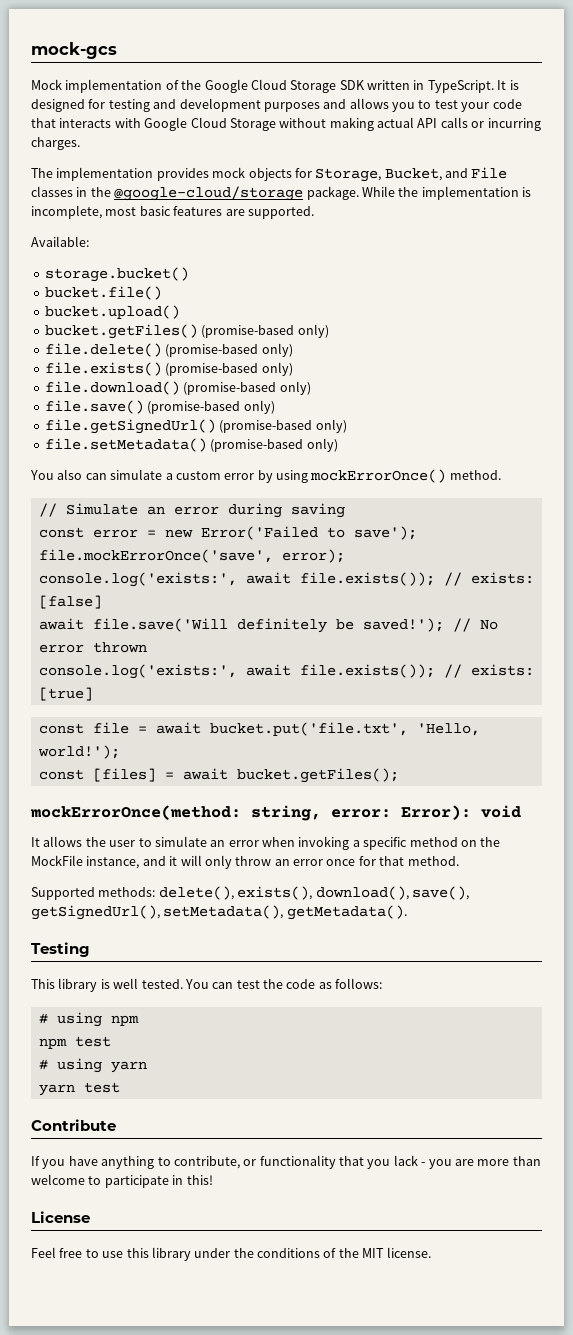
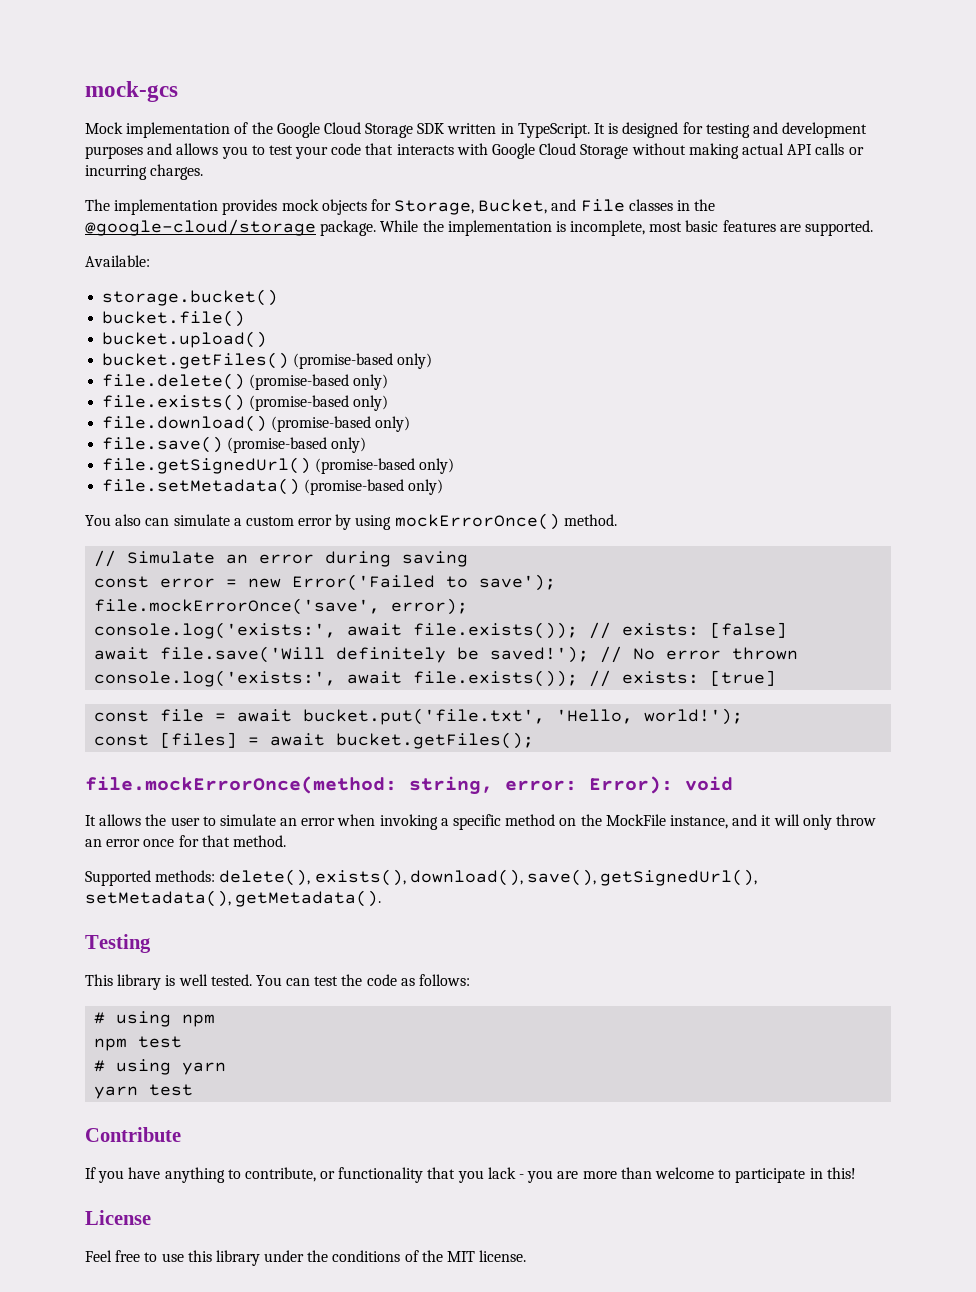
[30,805,241,820] mockErrorOnce(method: -> [85,776,397,794] file.mockErrorOnce(method:

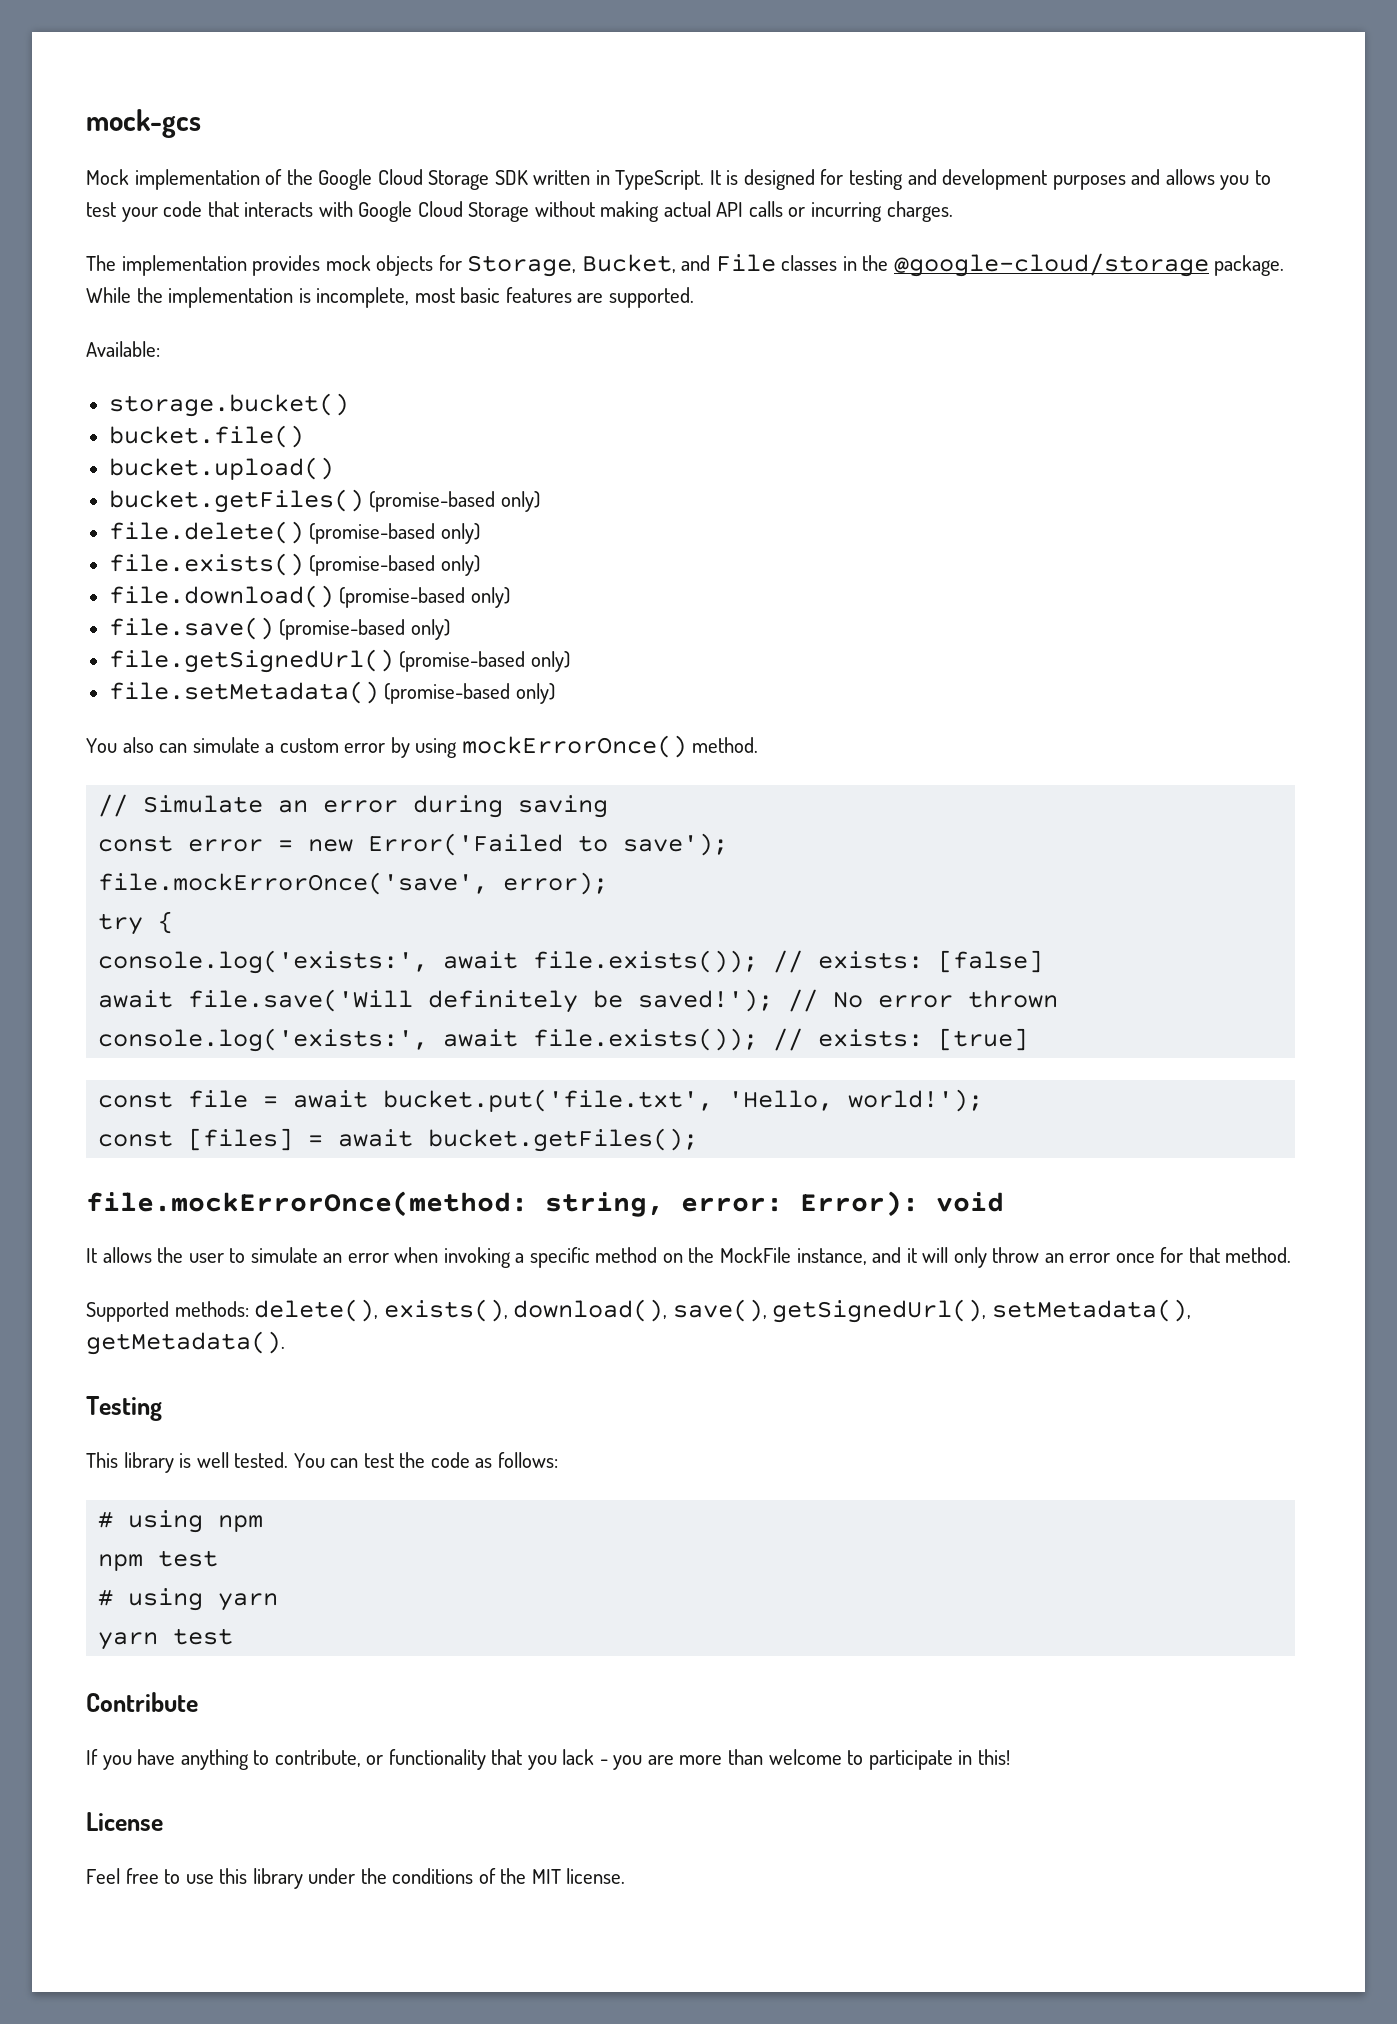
(469, 606) none -> [98,911,174,935] // try {

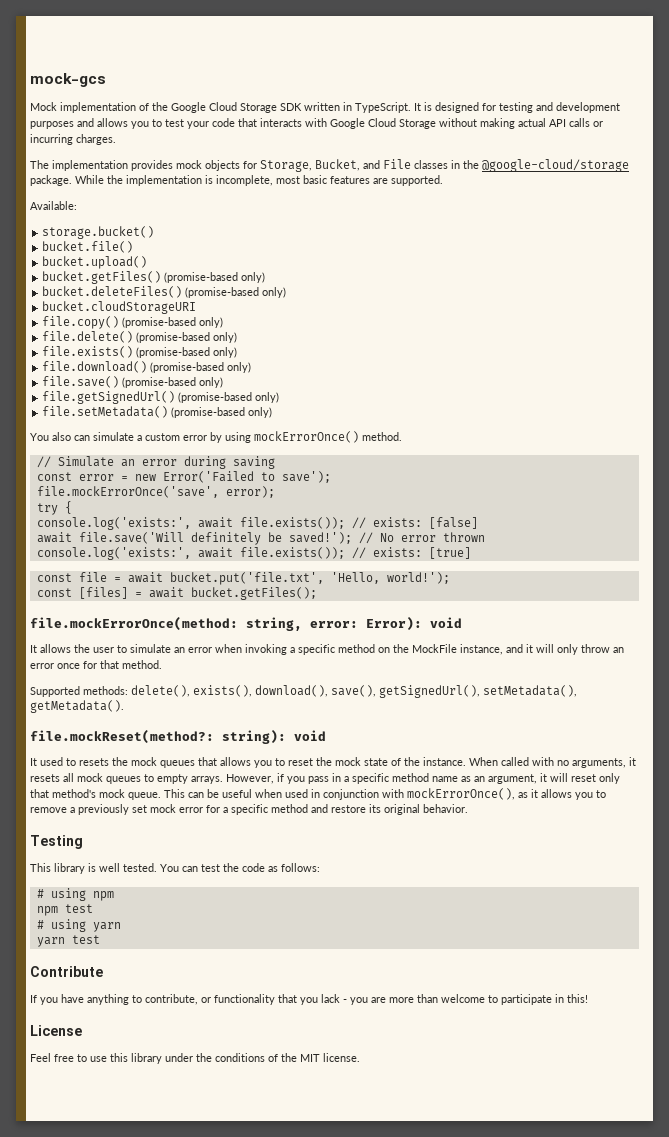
(540, 501) none -> [42,286,287,298] [42,301,197,314] [42,316,224,329] // bucket.deleteFiles() (promise-based only) // bucket.cloudStorageURI // file.copy() (promise-based only)
(285, 1343) none -> [30,730,326,744] [30,757,636,768] [30,773,620,784] [30,788,606,800] [30,804,468,815] // file.mockReset(method?: string): void // It used to resets the mock queues that allows you to reset the mock state of the instance. When called with no arguments, it resets all mock queues to empty arrays. However, if you pass in a specific method name as an argument, it will reset only that method's mock queue. This can be useful when used in conjunction with mockErrorOnce(), as it allows you to remove a previously set mock error for a specific method and restore its original behavior.

